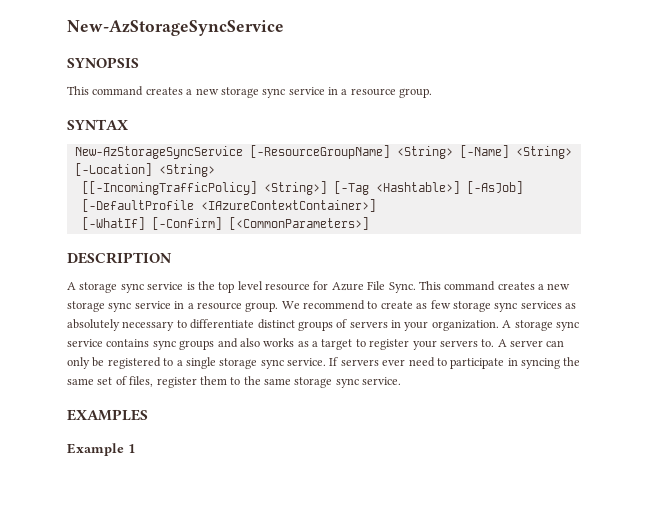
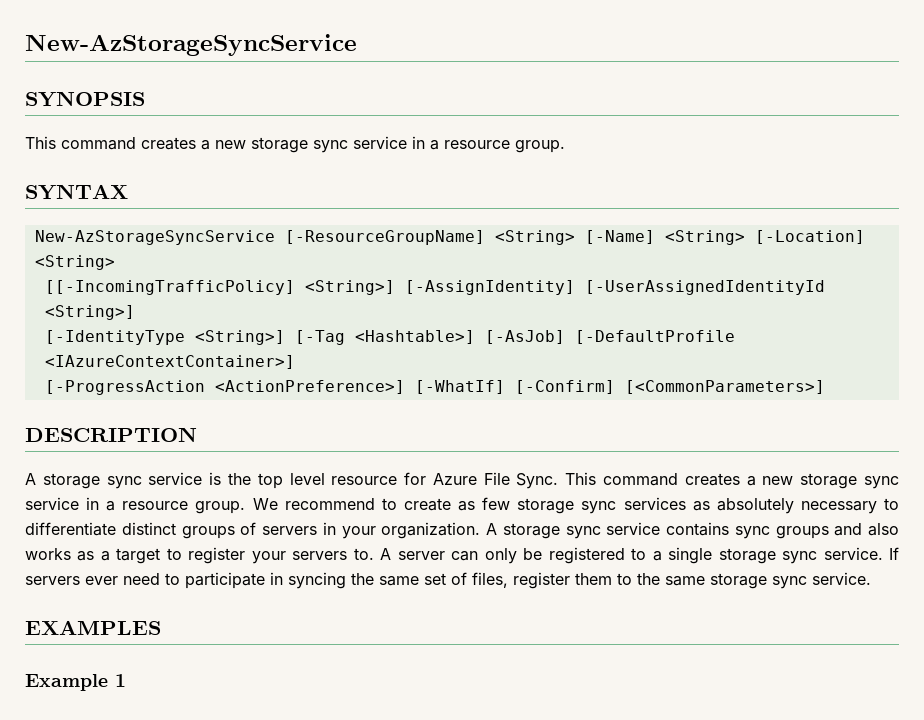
(327, 188) none -> [404,280,825,295] [44,305,135,320] [44,330,285,345] [-AssignIdentity] [-UserAssignedIdentityId <String>] // [-IdentityType <String>]
(376, 205) none -> [44,380,405,395] [-ProgressAction <ActionPreference>]

